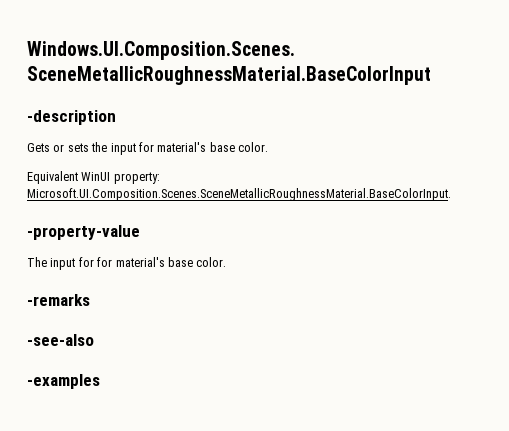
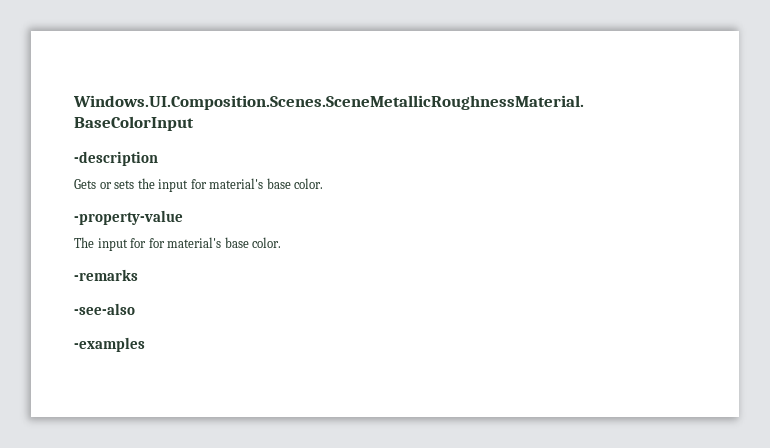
[27,171,160,184] [27,188,451,201] // Equivalent WinUI property: Microsoft.UI.Composition.Scenes.SceneMetallicRoughnessMaterial.BaseColorInput. -> (324, 183) none

